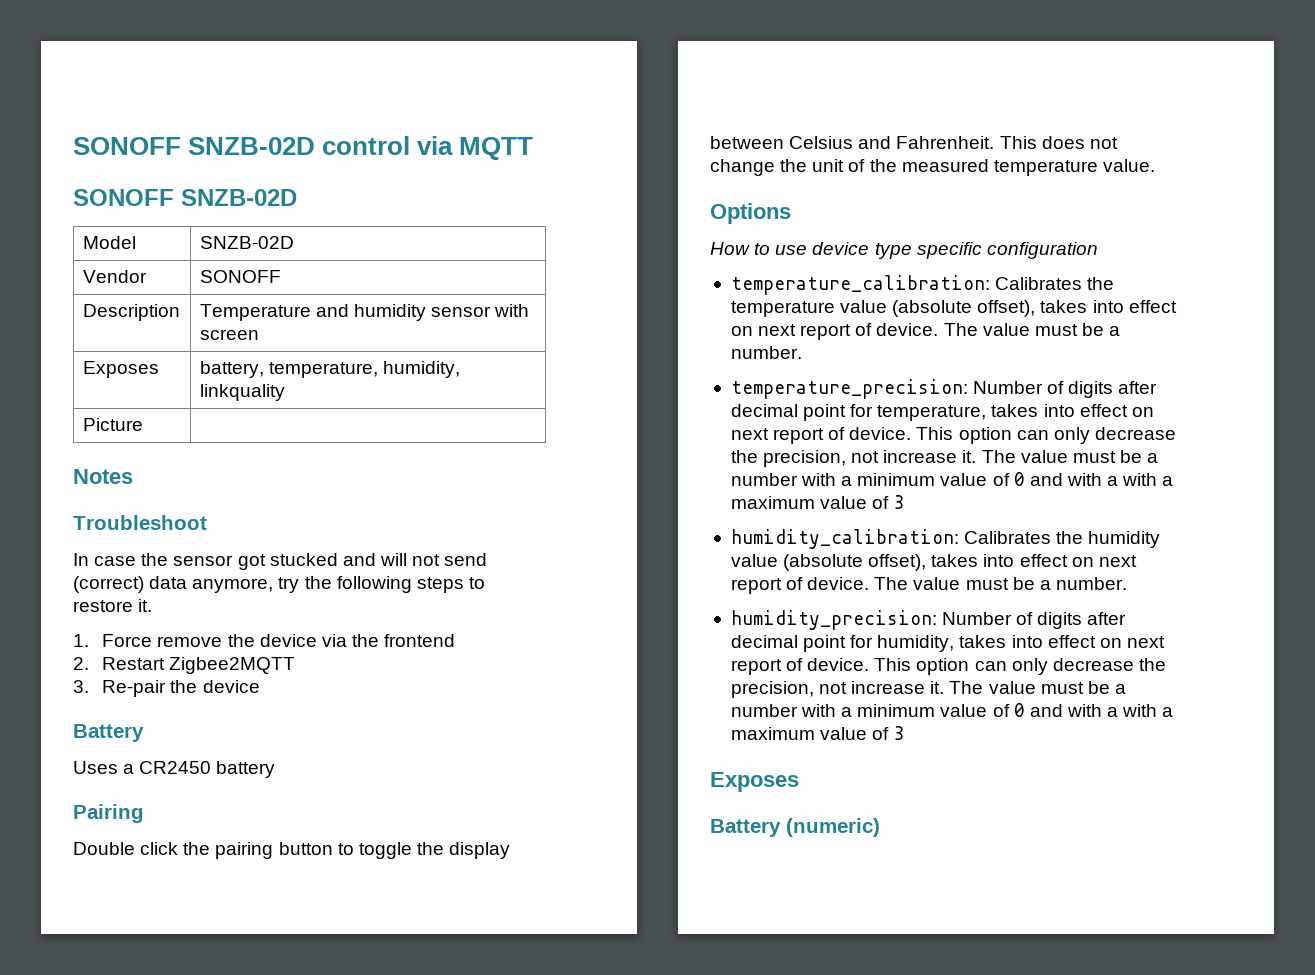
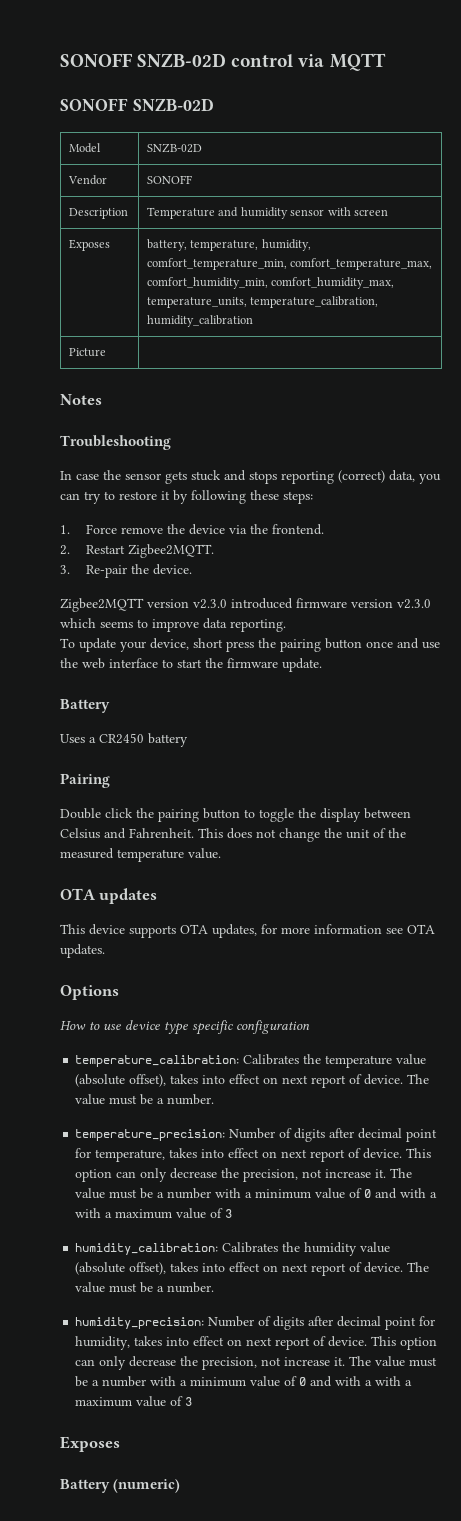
[199,384,285,401] linkquality -> [147,258,433,270] [147,277,395,289] [147,296,379,308] [147,315,254,327] comfort_temperature_min, comfort_temperature_max, comfort_humidity_min, comfort_humidity_max, temperature_units, temperature_calibration, humidity_calibration
[73,515,207,530] Troubleshoot -> [60,435,171,450] Troubleshooting
[237,553,488,570] [73,576,485,593] [73,599,153,612] got stucked and will not send (correct) data anymore, try the following steps to restore it. -> [165,470,441,484] [60,490,313,504] gets stuck and stops reporting (correct) data, you can try to restore it by following these steps:
[384,634,456,647] frontend -> [272,524,325,535] frontend.
[169,657,296,674] Zigbee2MQTT -> [128,544,215,558] Zigbee2MQTT.
[202,680,260,693] device -> [153,564,193,575] [60,598,431,612] [60,618,286,632] [60,638,440,652] [60,658,322,672] device. // Zigbee2MQTT version v2.3.0 introduced firmware version v2.3.0 which seems to improve data reporting. // To update your device, short press the pairing button once and use the web interface to start the firmware update.
(1155, 165) none -> [60,888,158,904] [60,924,435,938] [60,944,105,958] // OTA updates // This device supports OTA updates, for more information see OTA updates.

